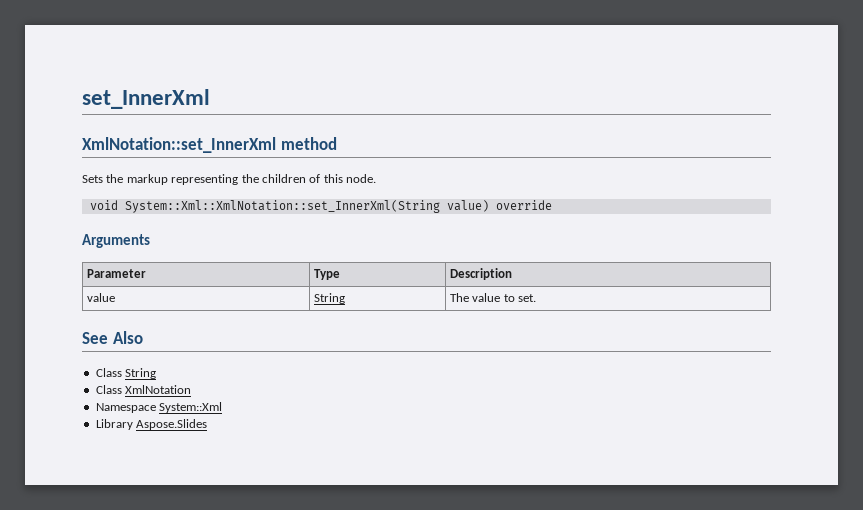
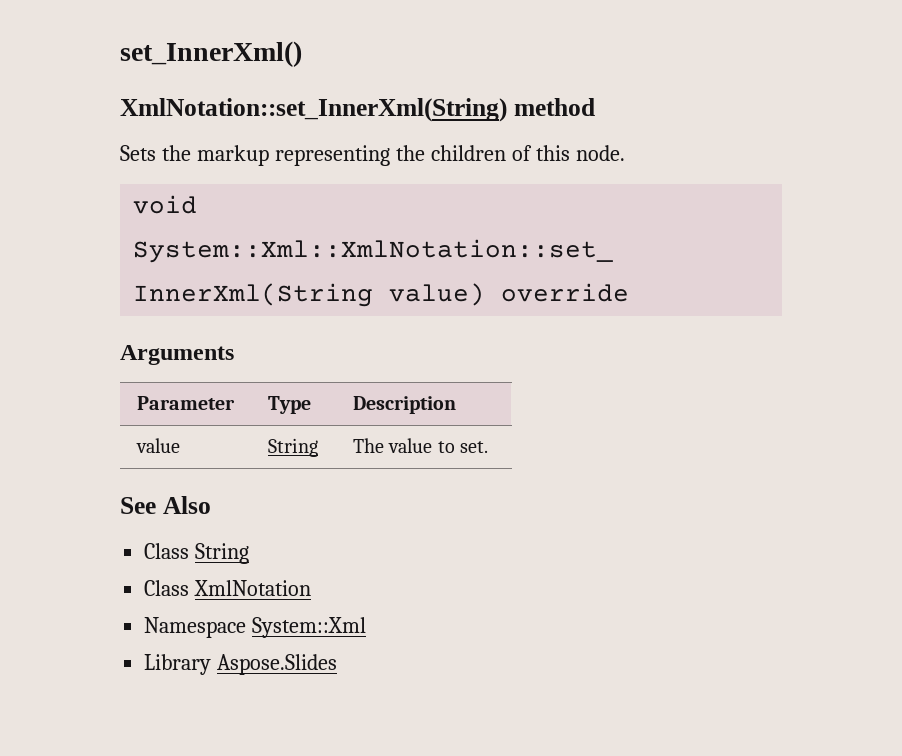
[82,89,210,109] [82,137,276,153] set_InnerXml // XmlNotation::set_InnerXml -> [120,41,302,67] [120,98,507,122] set_InnerXml() // XmlNotation::set_InnerXml(String)

